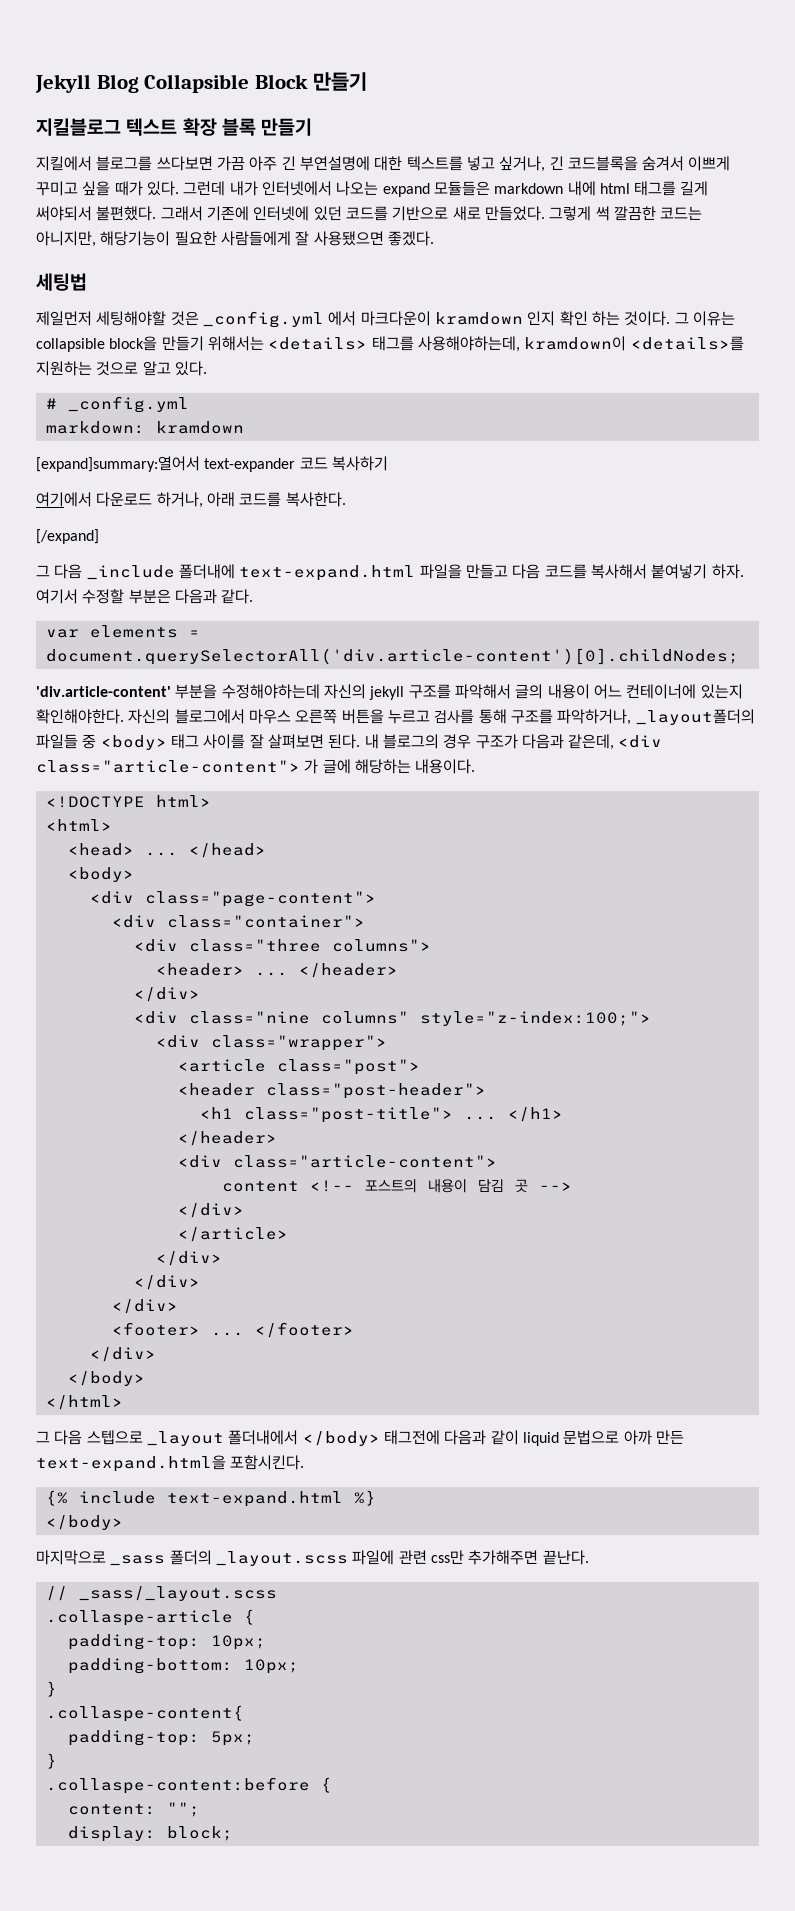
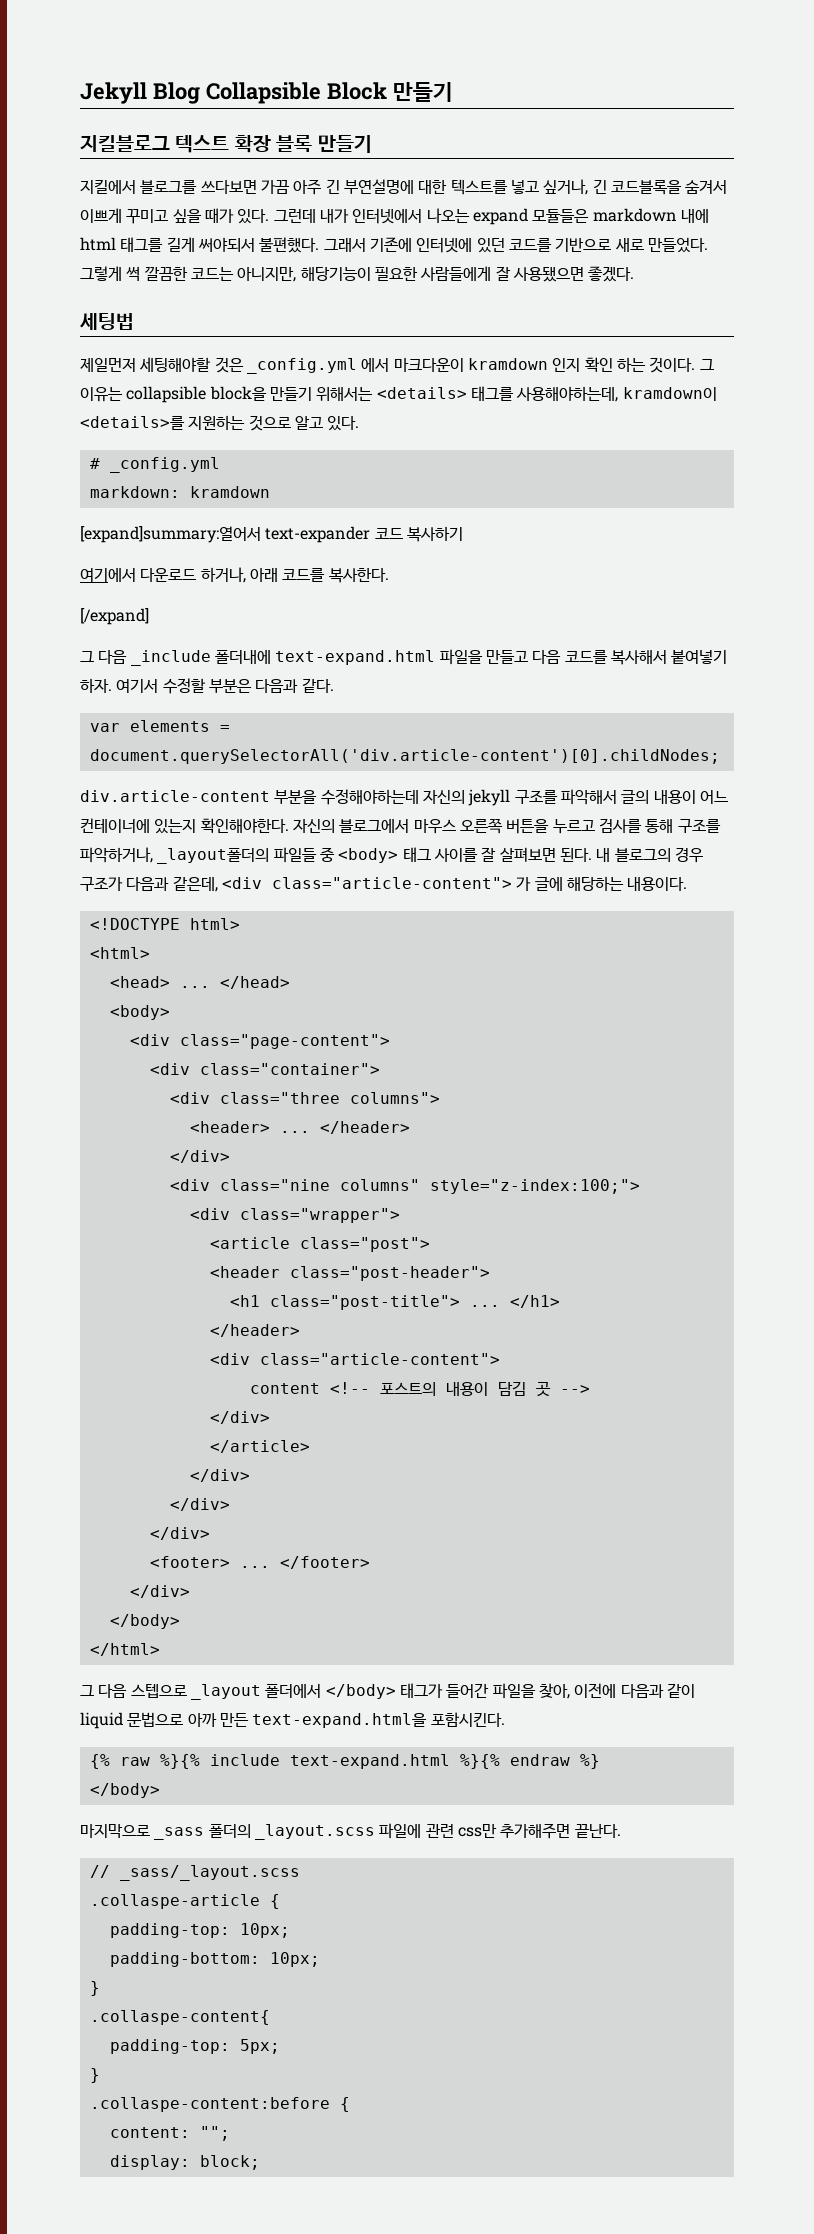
[36,686,171,697] 'div.article-content' -> [80,790,270,802] div.article-content
[228,1430,440,1446] 폴더내에서 </body> 태그전에 -> [265,1683,617,1699] 폴더에서 </body> 태그가 들어간 파일을 찾아, 이전에
[78,1491,343,1507] include text-expand.html -> [119,1754,570,1769] raw %}{% include text-expand.html %}{% endraw

